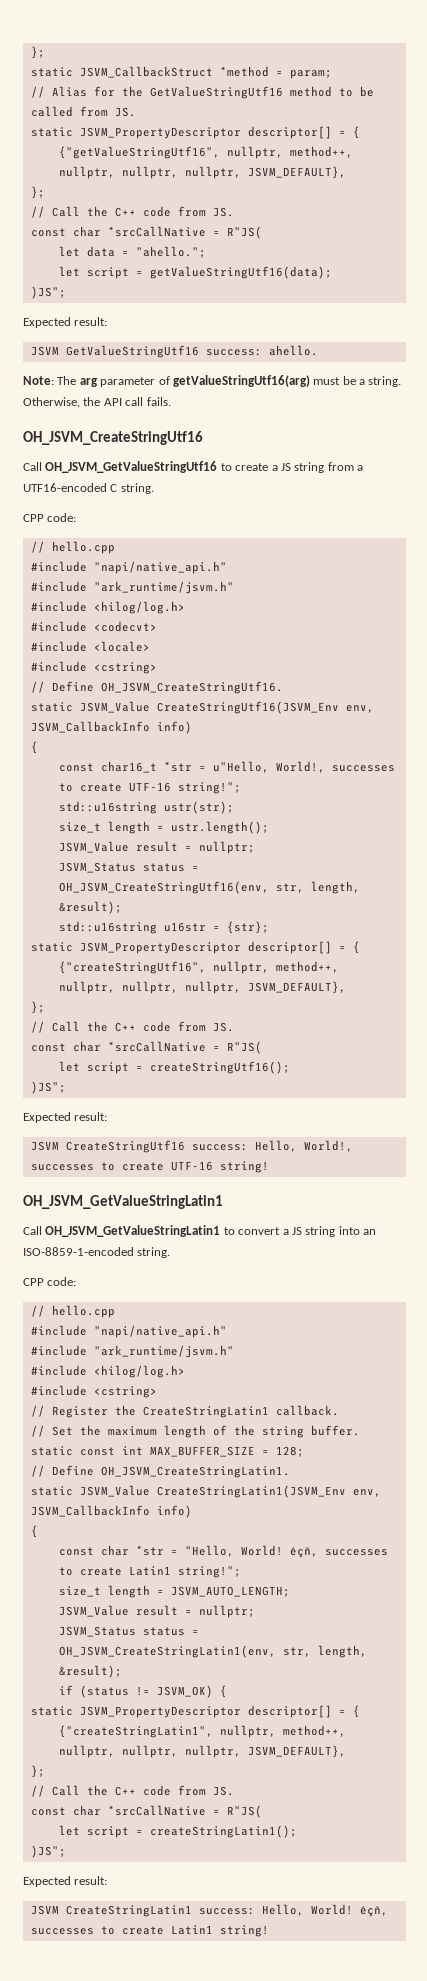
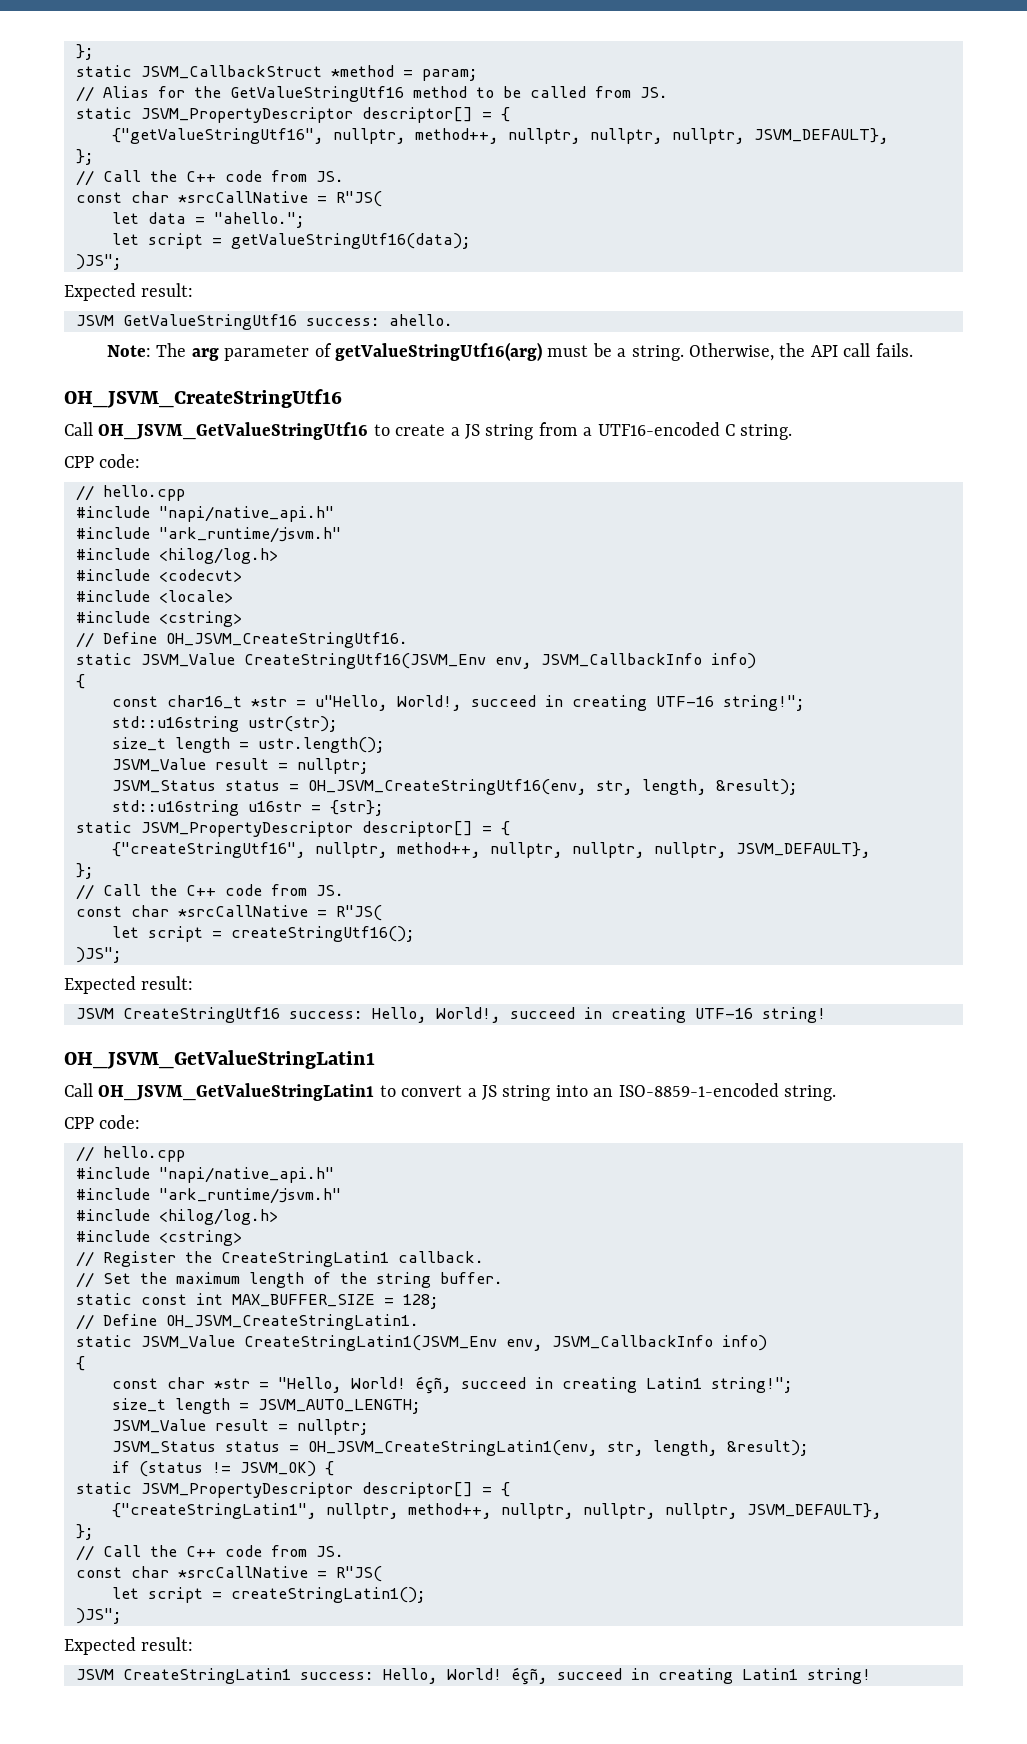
[331,765,395,772] [58,783,122,792] successes to create -> [471,695,647,711] succeed in creating
[30,1162,164,1171] successes to create -> [510,1007,686,1023] succeed in creating
[324,1549,388,1556] [58,1567,122,1576] successes to create -> [461,1377,637,1393] succeed in creating
[30,1926,164,1935] successes to create -> [557,1668,733,1684] succeed in creating

